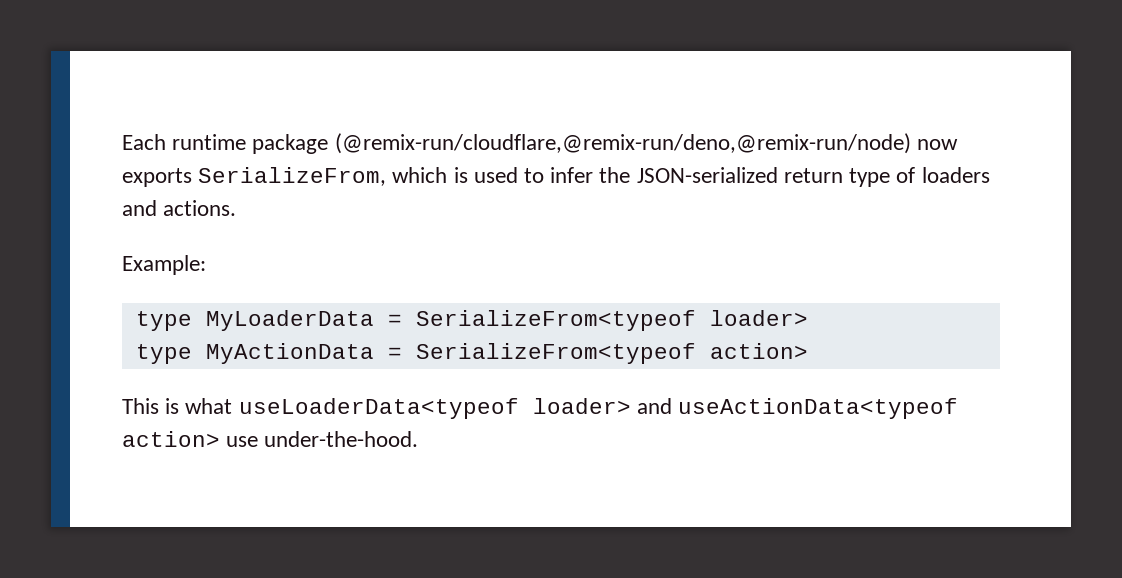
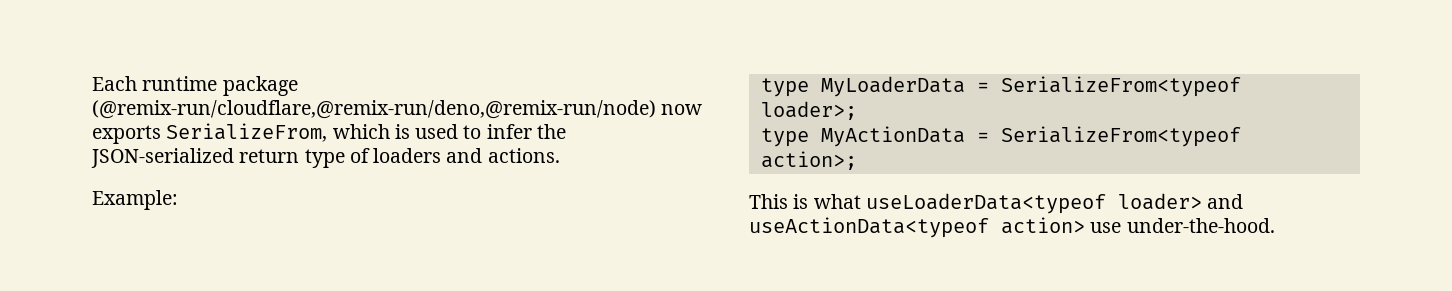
[709,310,808,326] loader> -> [760,101,857,120] loader>;
[709,343,808,359] action> -> [760,151,857,170] action>;

